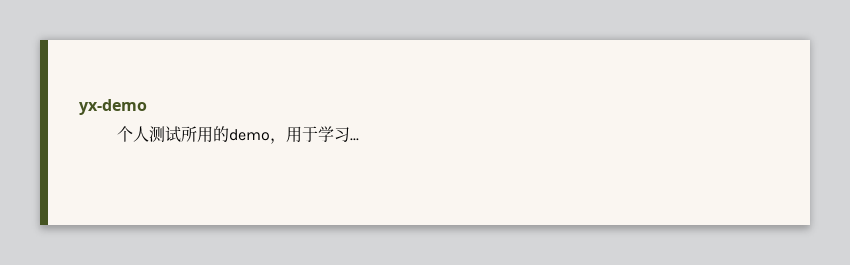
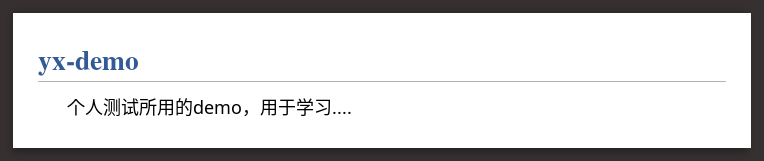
[349,138,359,141] ... -> [332,111,353,114] ....

